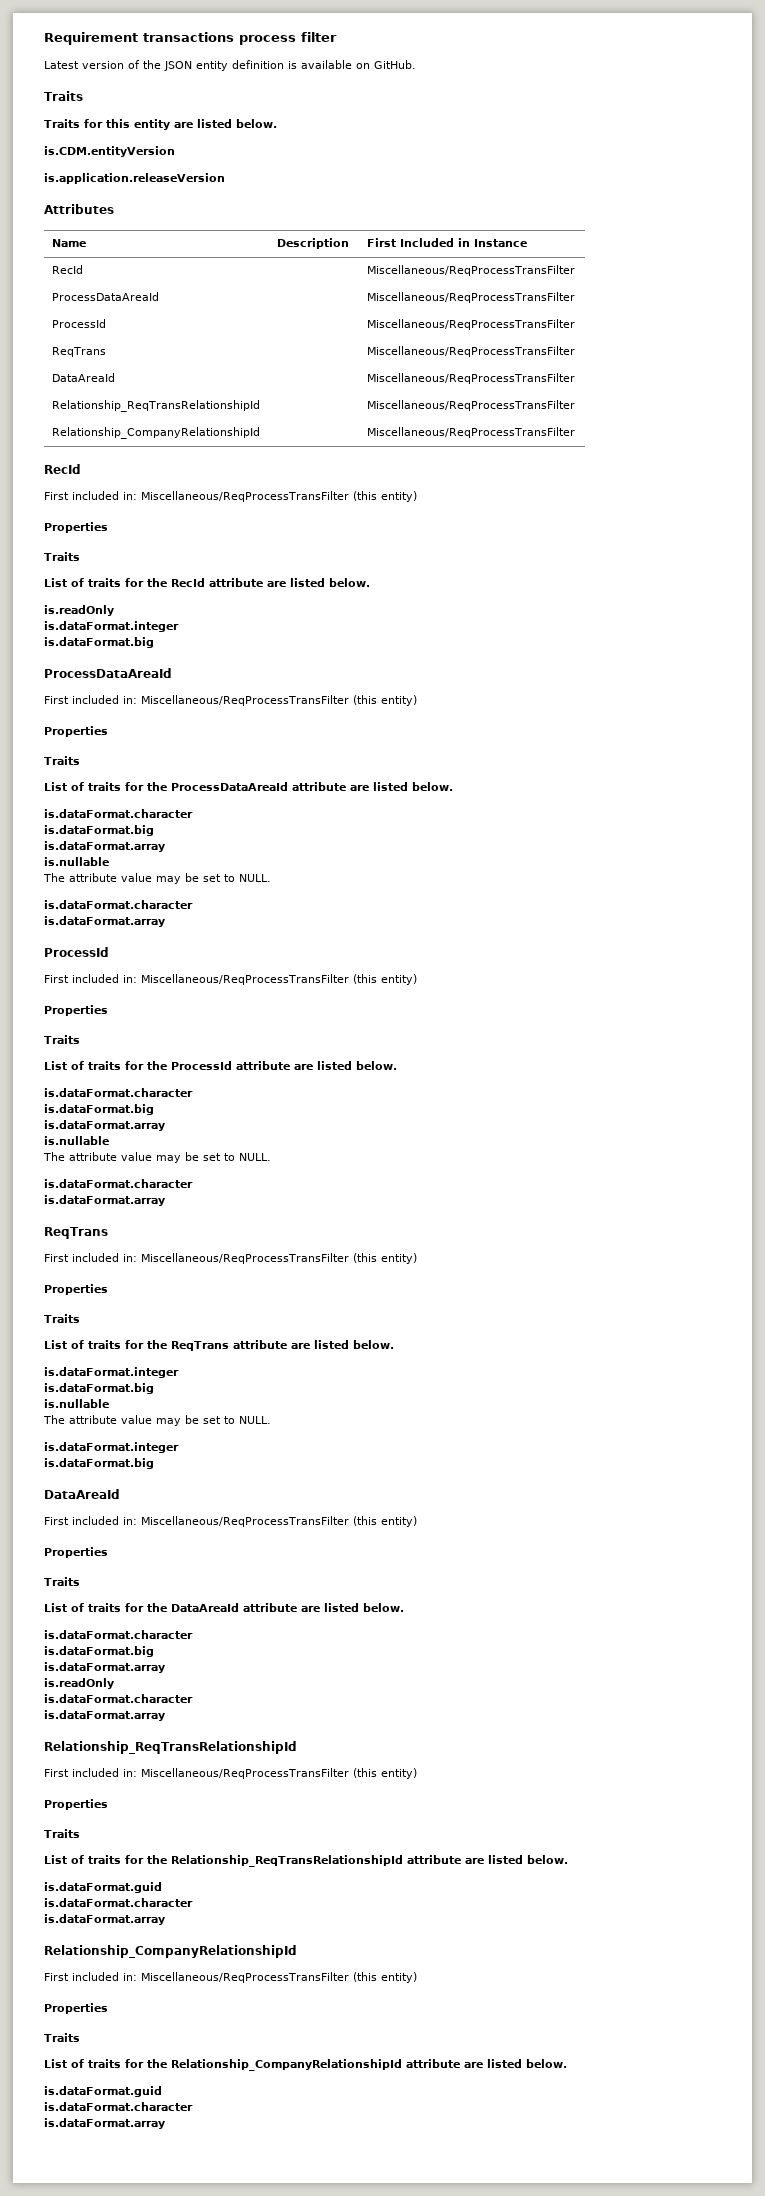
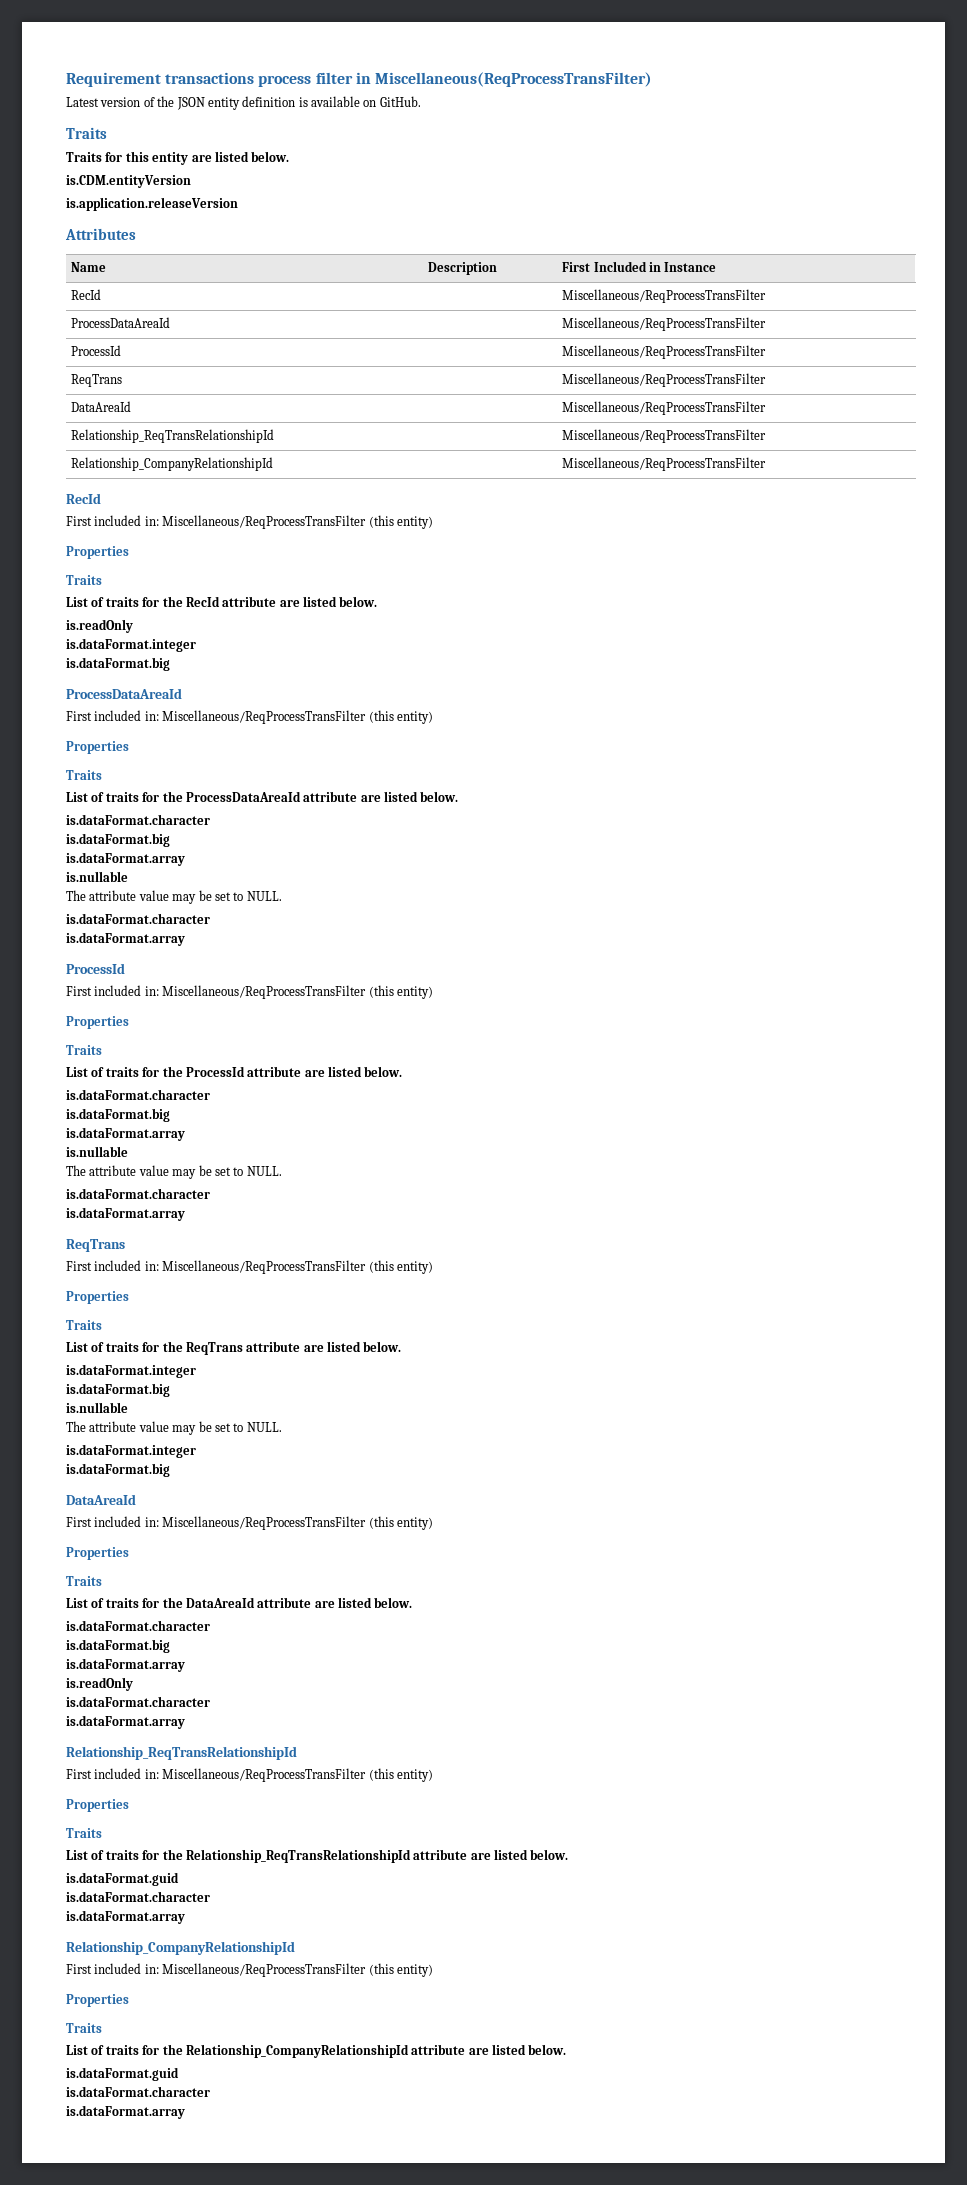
(337, 37) none -> [355,72,652,87] in Miscellaneous(ReqProcessTransFilter)

